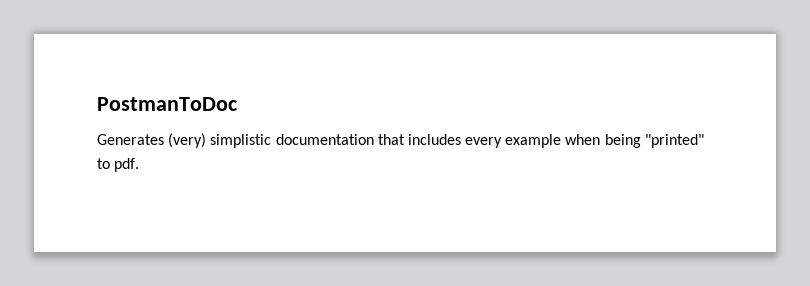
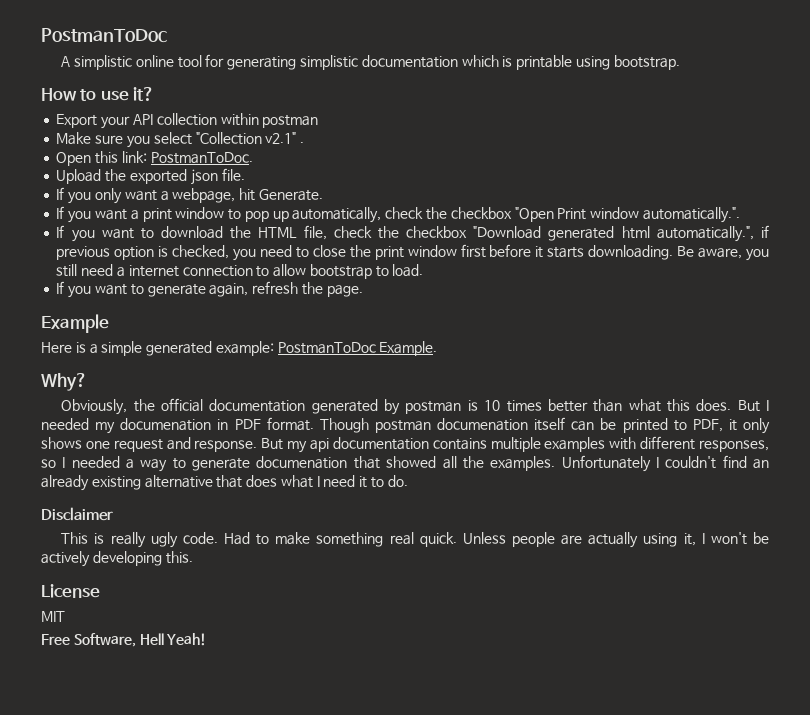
[97,133,704,148] [97,158,140,172] Generates (very) simplistic documentation that includes every example when being "printed" to pdf. -> [61,54,680,70] [41,87,155,101] [56,113,319,129] [56,132,305,148] [56,151,253,166] [56,168,245,185] [56,187,323,204] [56,206,740,223] [56,225,769,242] [56,244,769,261] [56,264,424,279] [56,281,363,298] [41,314,109,333] [41,341,438,356] [41,373,87,391] [61,398,769,415] [41,417,770,434] [41,436,769,453] [41,455,770,472] [41,475,408,491] [41,507,113,521] [61,532,770,548] [41,551,193,567] [41,584,100,598] [41,611,65,622] [41,633,207,647] A simplistic online tool for generating simplistic documentation which is printable using bootstrap. // How to use it? // Export your API collection within postman // Make sure you select "Collection v2.1" . // Open this link: PostmanToDoc. // Upload the exported json file. // If you only want a webpage, hit Generate. // If you want a print window to pop up automatically, check the checkbox "Open Print window automatically.". // If you want to download the HTML file, check the checkbox "Download generated html automatically.", if previous option is checked, you need to close the print window first before it starts downloading. Be aware, you still need a internet connection to allow bootstrap to load. // If you want to generate again, refresh the page. // Example // Here is a simple generated example: PostmanToDoc Example. // Why? // Obviously, the official documentation generated by postman is 10 times better than what this does. But I needed my documenation in PDF format. Though postman documenation itself can be printed to PDF, it only shows one request and response. But my api documentation contains multiple examples with different responses, so I needed a way to generate documenation that showed all the examples. Unfortunately I couldn't find an already existing alternative that does what I need it to do. // Disclaimer // This is really ugly code. Had to make something real quick. Unless people are actually using it, I won't be actively developing this. // License // MIT // Free Software, Hell Yeah!

